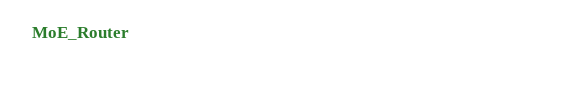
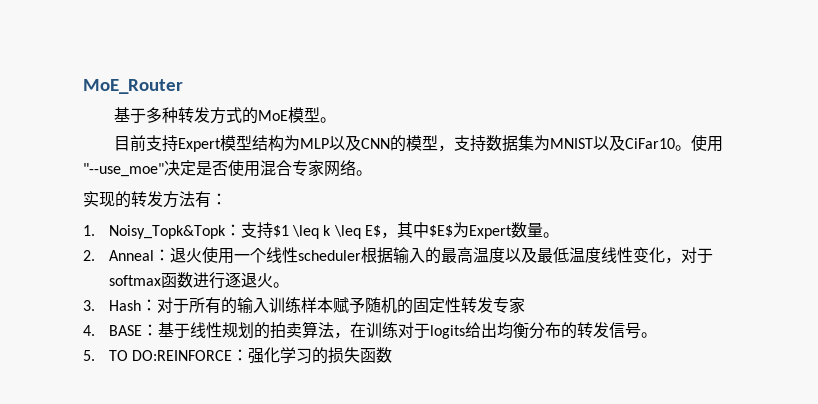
(129, 33) none -> [113,107,336,124] [113,135,723,152] [83,159,372,177] [83,191,227,208] [83,222,559,239] [83,247,713,264] [108,272,289,289] [83,297,525,314] [83,321,657,339] [83,347,392,364] // 基于多种转发方式的MoE模型。 // 目前支持Expert模型结构为MLP以及CNN的模型，支持数据集为MNIST以及CiFar10。使用"--use_moe"决定是否使用混合专家网络。 // 实现的转发方法有： // 1. Noisy_Topk&Topk：支持$1 \leq k \leq E$，其中$E$为Expert数量。 // 2. Anneal：退火使用一个线性scheduler根据输入的最高温度以及最低温度线性变化，对于softmax函数进行逐退火。 // 3. Hash：对于所有的输入训练样本赋予随机的固定性转发专家 // 4. BASE：基于线性规划的拍卖算法，在训练对于logits给出均衡分布的转发信号。 // 5. TO DO:REINFORCE：强化学习的损失函数

